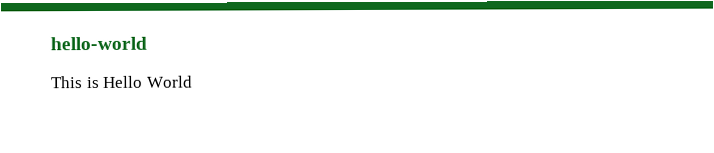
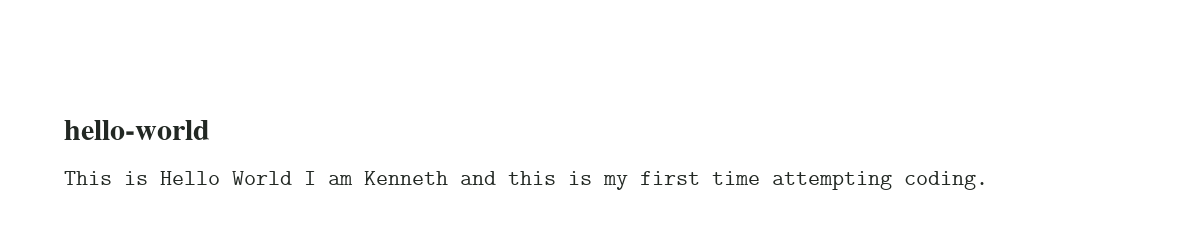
(193, 81) none -> [304,171,988,190] I am Kenneth and this is my first time attempting coding.

